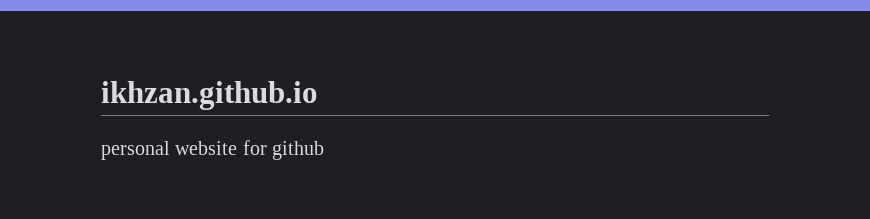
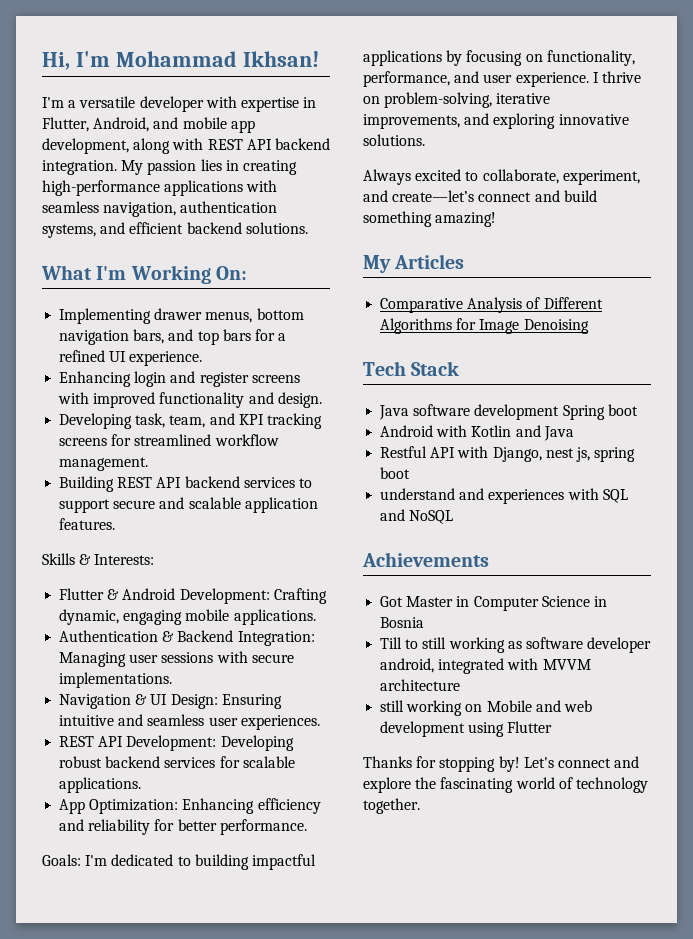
[101,81,318,110] [101,140,325,160] ikhzan.github.io // personal website for github -> [42,51,319,70] [42,96,317,112] [42,117,255,133] [42,138,330,154] [42,159,297,175] [42,180,278,196] [42,201,278,217] [42,222,308,238] [41,265,247,284] [59,308,304,324] [59,329,287,345] [59,350,203,366] [59,371,300,387] [58,392,322,408] [59,413,322,429] [59,434,279,446] [59,457,149,471] [59,476,312,492] [59,497,318,513] [59,518,116,530] [42,553,155,565] [59,588,327,604] [59,609,316,625] [59,630,315,646] [59,651,294,667] [59,672,173,688] [59,694,282,709] [59,714,320,730] [59,735,294,751] [59,756,295,768] [59,777,142,793] [59,798,321,814] [59,819,307,835] [42,854,316,870] [363,50,635,66] [363,71,641,87] [363,92,551,108] [363,113,629,129] [363,134,425,146] [363,169,640,185] [363,190,597,202] [363,211,497,227] [363,254,465,273] [380,297,603,313] [380,318,589,334] [363,361,460,376] [379,404,638,420] [380,425,574,441] [380,446,636,462] [380,467,411,479] [380,488,628,504] [380,509,454,524] [362,552,489,567] [380,596,607,611] [380,617,425,628] [380,637,652,653] [380,658,591,674] [380,679,461,691] [380,700,592,716] [380,721,553,737] [363,756,640,772] [363,777,648,793] [363,798,420,814] Hi, I'm Mohammad Ikhsan! // I'm a versatile developer with expertise in Flutter, Android, and mobile app development, along with REST API backend integration. My passion lies in creating high-performance applications with seamless navigation, authentication systems, and efficient backend solutions. // What I'm Working On: // Implementing drawer menus, bottom navigation bars, and top bars for a refined UI experience. // Enhancing login and register screens with improved functionality and design. // Developing task, team, and KPI tracking screens for streamlined workflow management. // Building REST API backend services to support secure and scalable application features. // Skills & Interests: // Flutter & Android Development: Crafting dynamic, engaging mobile applications. // Authentication & Backend Integration: Managing user sessions with secure implementations. // Navigation & UI Design: Ensuring intuitive and seamless user experiences. // REST API Development: Developing robust backend services for scalable applications. // App Optimization: Enhancing efficiency and reliability for better performance. // Goals: I'm dedicated to building impactful applications by focusing on functionality, performance, and user experience. I thrive on problem-solving, iterative improvements, and exploring innovative solutions. // Always excited to collaborate, experiment, and create—let’s connect and build something amazing! // My Articles // Comparative Analysis of Different Algorithms for Image Denoising // Tech Stack // Java software development Spring boot // Android with Kotlin and Java // Restful API with Django, nest js, spring boot // understand and experiences with SQL and NoSQL // Achievements // Got Master in Computer Science in Bosnia // Till to still working as software developer android, integrated with MVVM architecture // still working on Mobile and web development using Flutter // Thanks for stopping by! Let's connect and explore the fascinating world of technology together.

